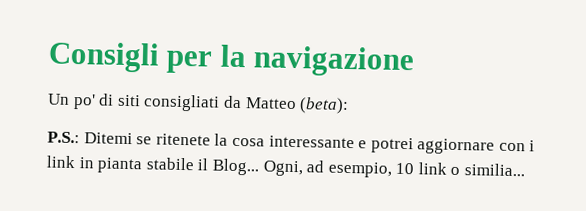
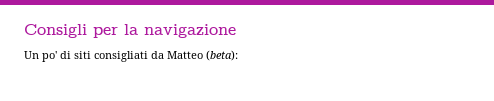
[47,131,536,155] [46,155,526,178] // P.S.: Ditemi se ritenete la cosa interessante e potrei aggiornare con i link in pianta stabile il Blog... Ogni, ad esempio, 10 link o similia... -> (238, 55) none

